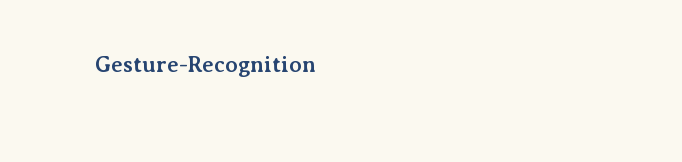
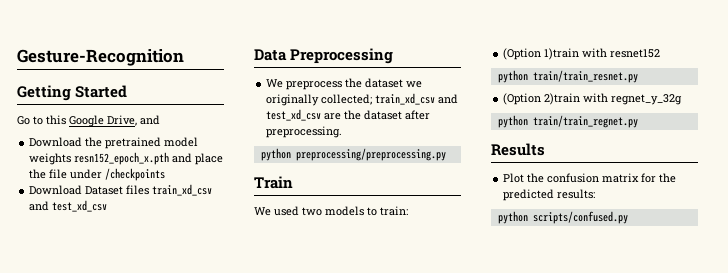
(316, 66) none -> [17,85,128,101] [17,115,160,127] [29,137,199,149] [29,152,224,165] [29,168,166,181] [29,184,213,196] [29,200,108,212] [254,48,394,64] [266,78,423,90] [266,93,459,106] [266,109,431,121] [266,126,343,138] [260,148,446,161] [254,176,293,189] [254,206,408,216] [503,48,661,60] [497,70,638,83] [503,93,683,105] [497,115,638,128] [491,143,545,156] [503,173,677,183] [503,189,596,201] [497,211,628,224] // Getting Started // Go to this Google Drive, and // Download the pretrained model weights resn152_epoch_x.pth and place the file under /checkpoints // Download Dataset files train_xd_csv and test_xd_csv // Data Preprocessing // We preprocess the dataset we originally collected; train_xd_csv and test_xd_csv are the dataset after preprocessing. // python preprocessing/preprocessing.py // Train // We used two models to train: // (Option 1)train with resnet152 // python train/train_resnet.py // (Option 2)train with regnet_y_32g // python train/train_regnet.py // Results // Plot the confusion matrix for the predicted results: // python scripts/confused.py

